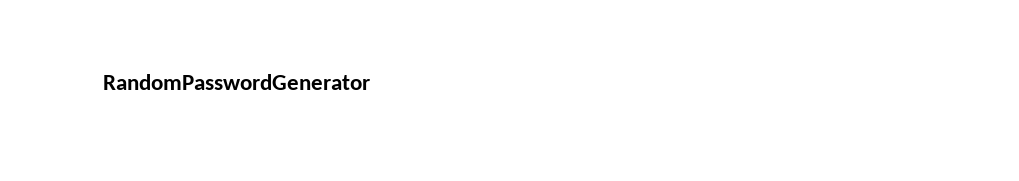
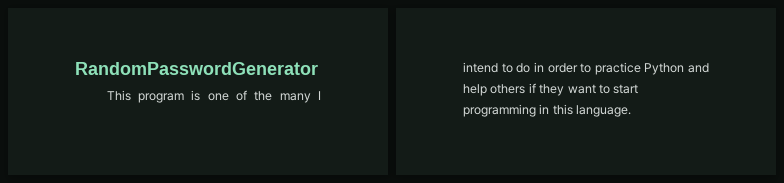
(370, 82) none -> [106,90,321,103] [463,62,709,75] [463,83,639,96] [463,104,632,117] // This program is one of the many I intend to do in order to practice Python and help others if they want to start programming in this language.

